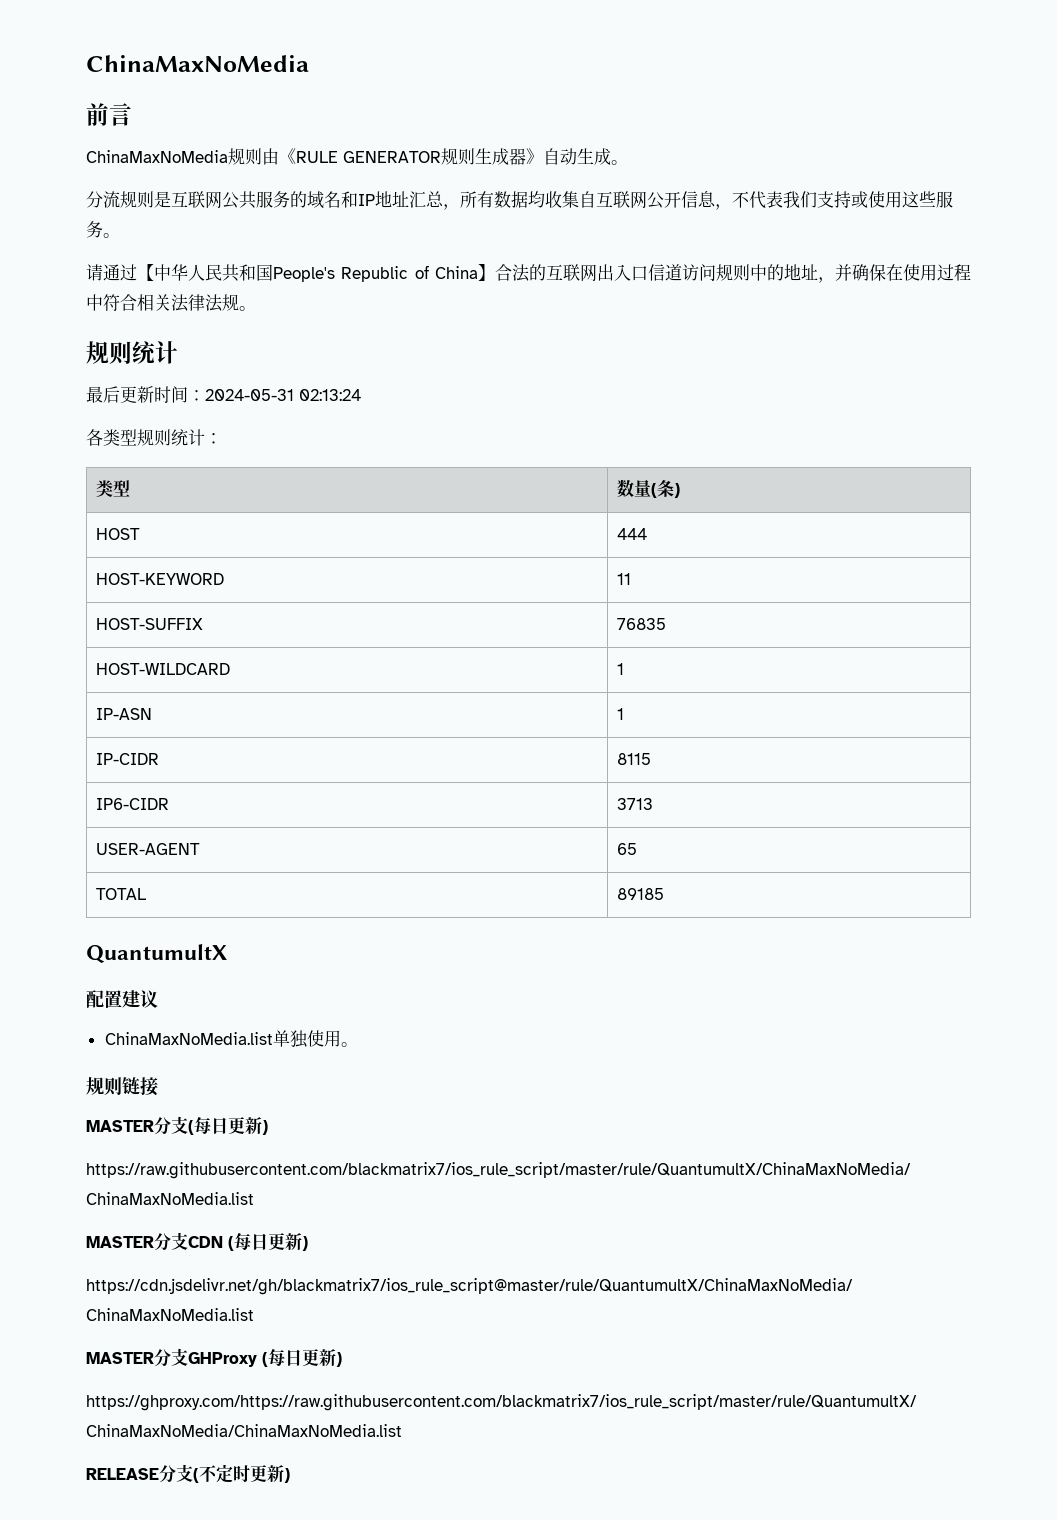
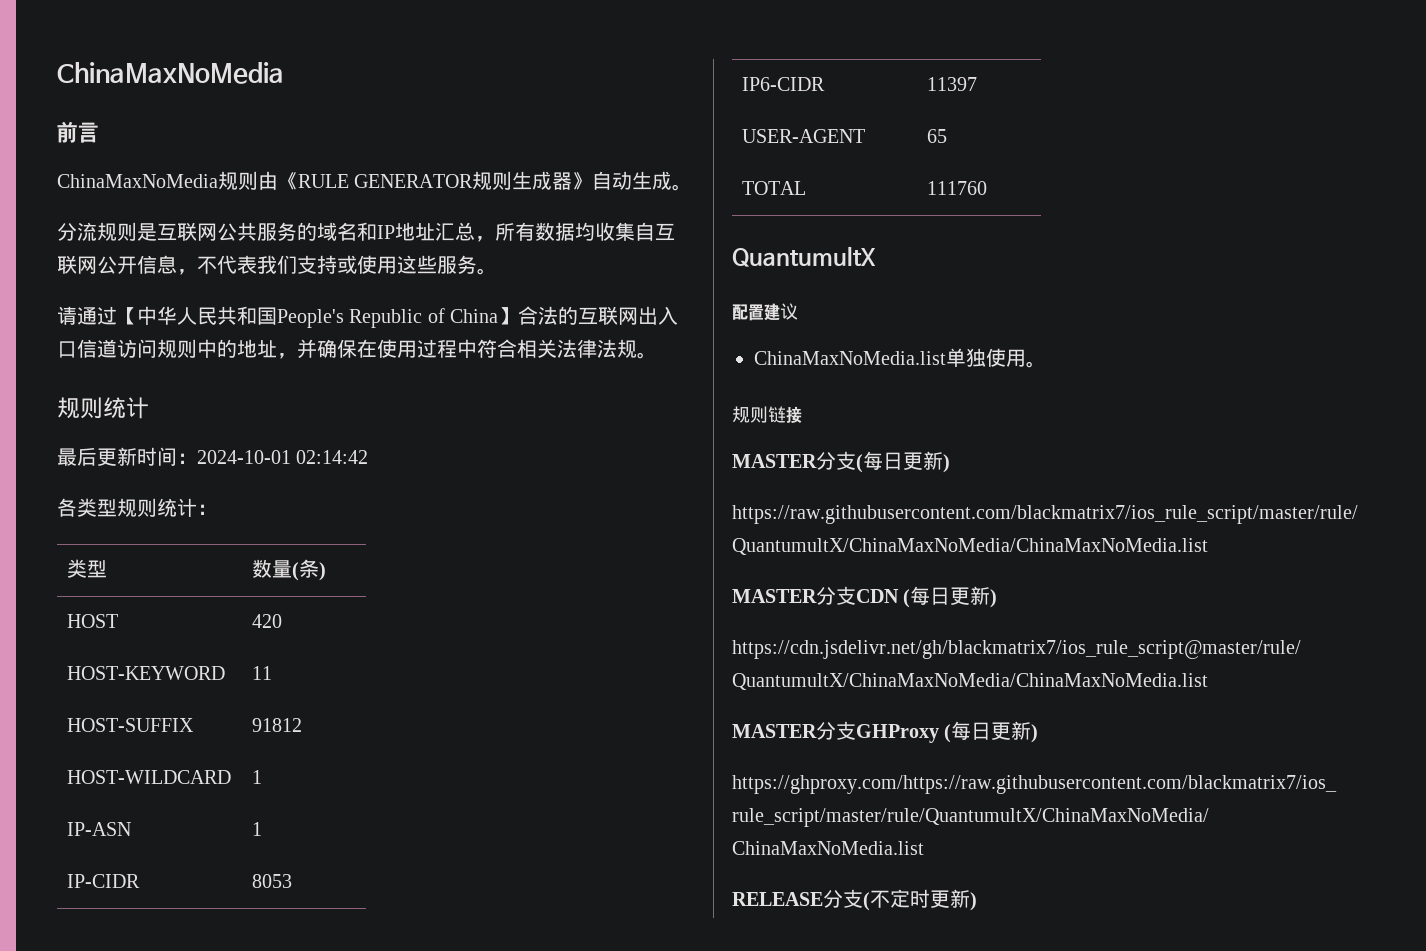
[205,389,361,401] 2024-05-31 02:13:24 -> [197,450,369,464] 2024-10-01 02:14:42
[616,528,647,540] 444 -> [252,614,283,628] 420
[616,618,666,630] 76835 -> [252,718,303,732] 91812
[616,753,651,765] 8115 -> [252,874,293,888] 8053
[616,798,653,810] 3713 -> [927,77,978,91] 11397
[616,888,664,900] 89185 -> [927,181,988,195] 111760

